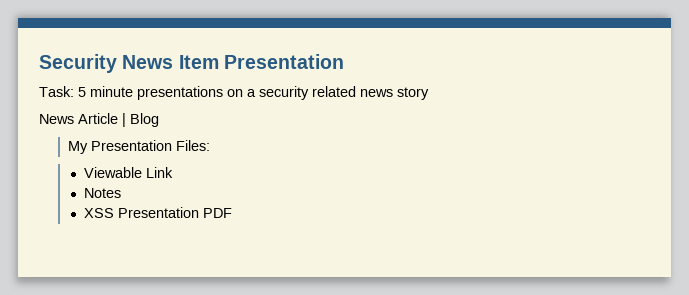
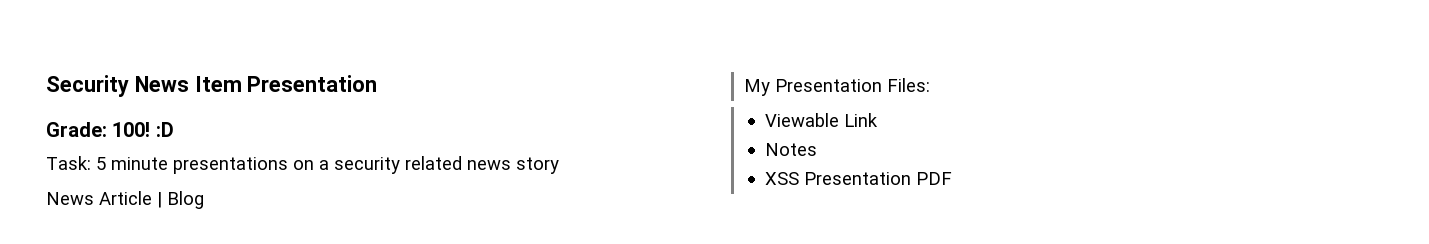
(344, 61) none -> [46,122,174,137] // Grade: 100! :D

